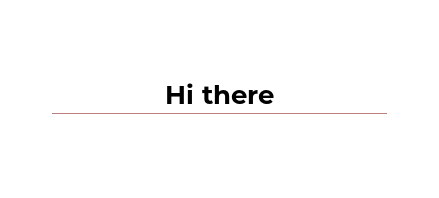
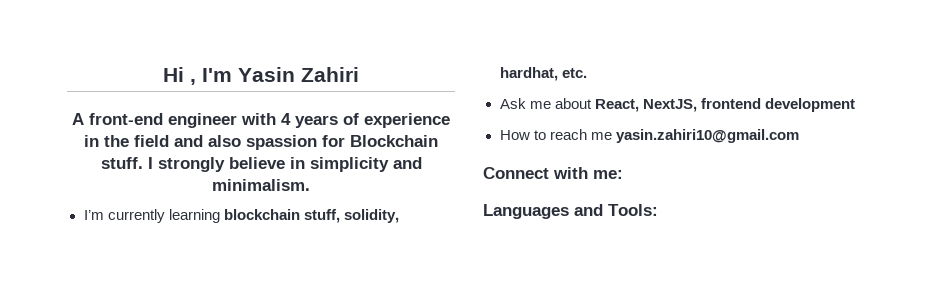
[201,85,274,104] there -> [190,67,359,85] [72,113,450,128] [84,135,438,150] [100,157,422,172] [212,179,310,191] [83,209,399,223] [499,67,587,81] [499,98,855,112] [499,129,799,143] [483,167,623,179] [483,204,658,219] , I'm Yasin Zahiri // A front-end engineer with 4 years of experience in the field and also spassion for Blockchain stuff. I strongly believe in simplicity and minimalism. // I’m currently learning blockchain stuff, solidity, hardhat, etc. // Ask me about React, NextJS, frontend development // How to reach me yasin.zahiri10@gmail.com // Connect with me: // Languages and Tools:

